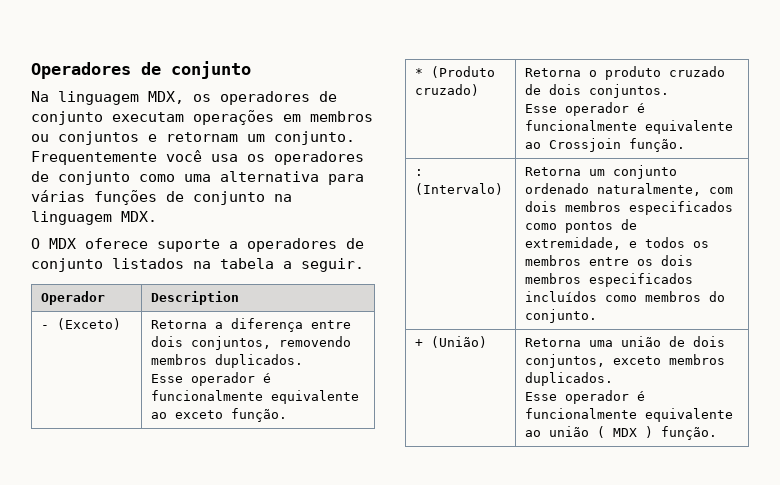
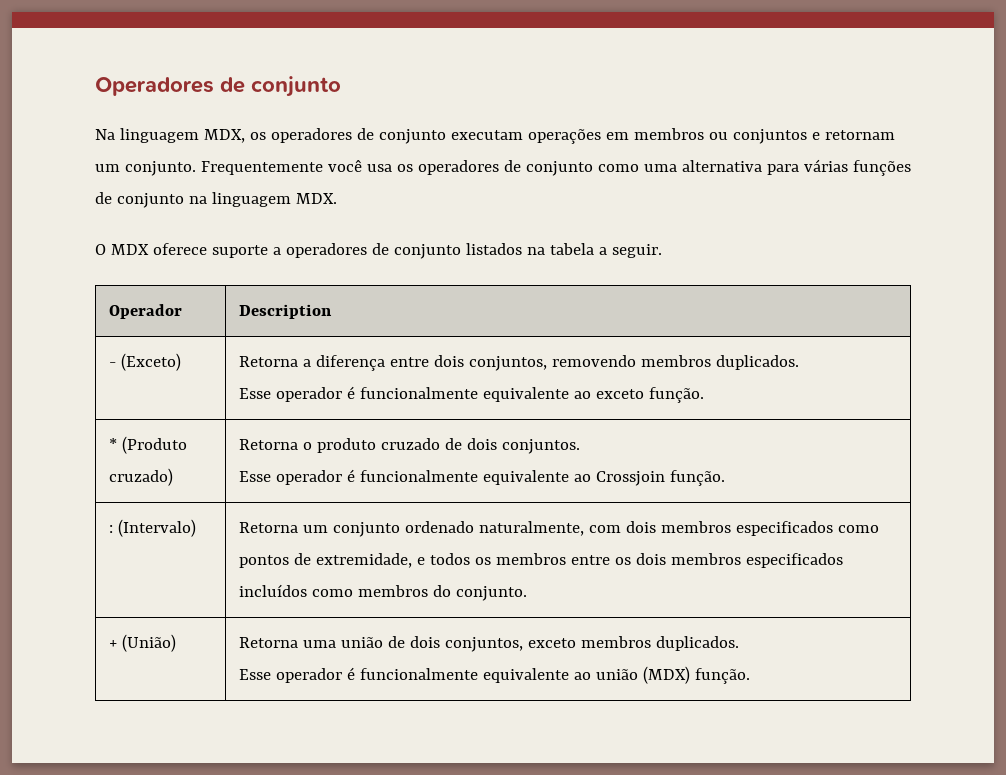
[596,426,653,438] ( MDX ) -> [643,666,691,684] (MDX)

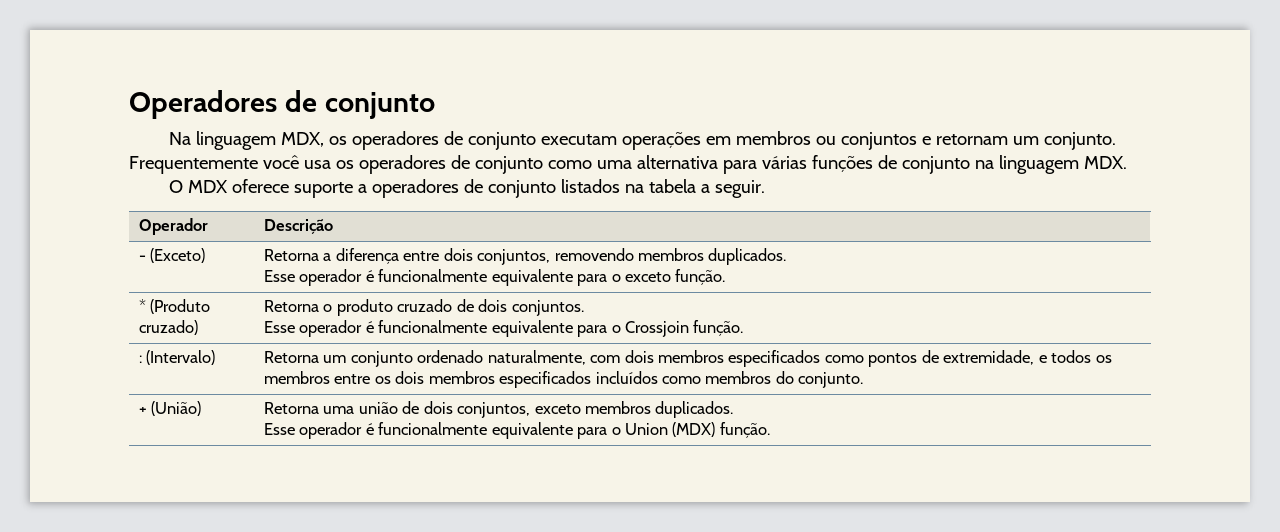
[239,304,333,319] Description -> [263,219,333,234] Descrição
[574,391,592,399] ao -> [577,274,621,286] para o
[574,474,592,482] ao -> [577,325,621,337] para o
[574,669,639,680] ao união -> [577,423,668,439] para o Union

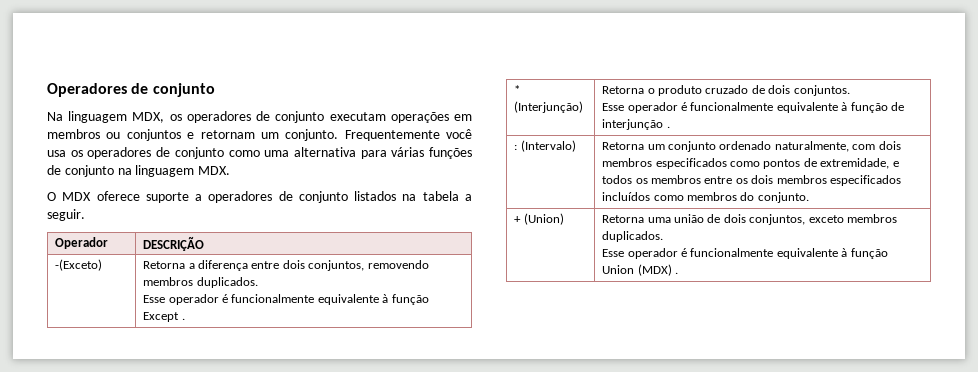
[263,219,333,234] [138,248,206,263] Descrição // - (Exceto) -> [143,236,205,251] [55,259,103,271] DESCRIÇÃO // -(Exceto)
[577,269,726,286] para o exceto função. -> [382,294,429,305] [143,312,185,322] à função Except .
[150,299,211,314] [138,320,198,335] (Produto cruzado) -> [514,101,584,113] (Interjunção)
[577,320,744,337] para o Crossjoin função. -> [841,102,904,113] [602,119,670,130] à função de interjunção .
[151,401,202,416] (União) -> [523,213,564,225] (Union)
[577,427,621,439] para o -> [841,248,888,259] à função
[719,422,770,438] função. -> [675,272,679,274] .

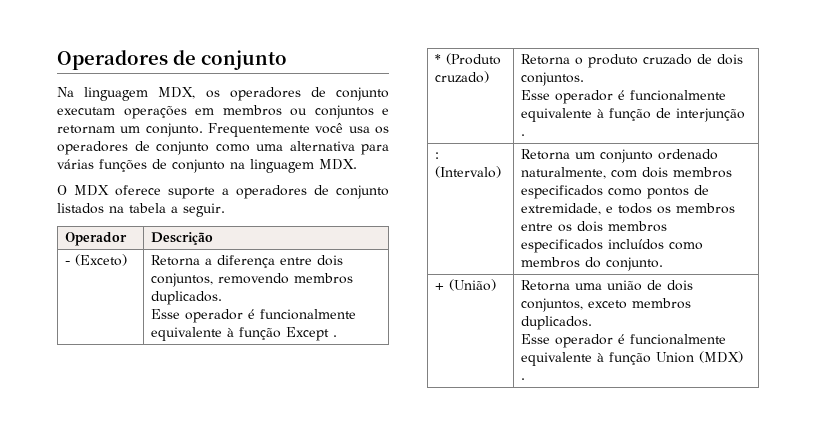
[143,236,205,251] [55,259,103,271] DESCRIÇÃO // -(Exceto) -> [150,232,213,245] [64,254,127,266] Descrição // - (Exceto)
[514,101,584,113] (Interjunção) -> [445,53,501,65] [434,71,489,83] (Produto cruzado)
[523,213,564,225] (Union) -> [448,279,496,291] (União)

